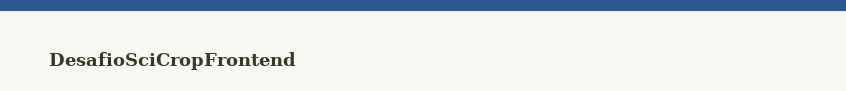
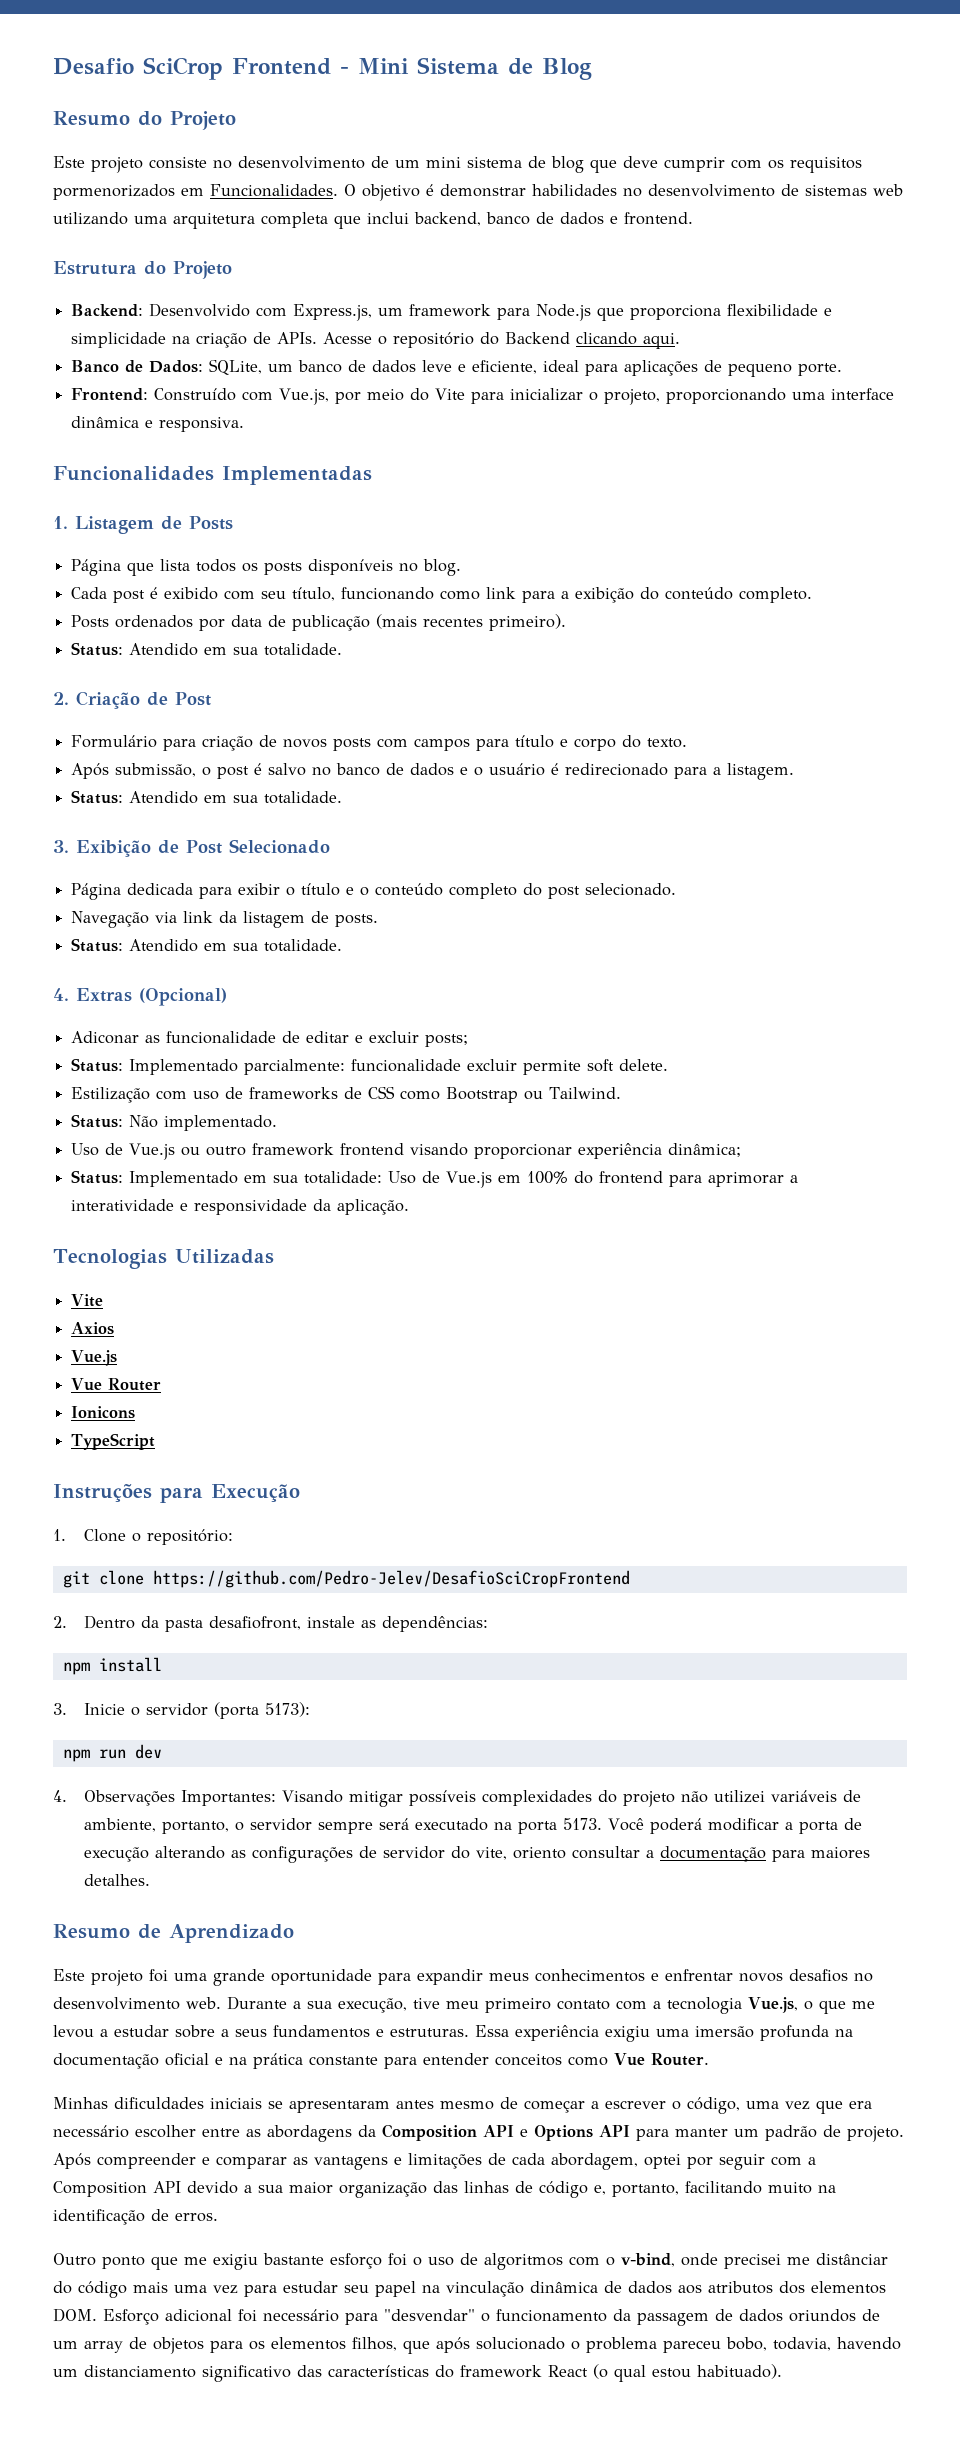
[49,52,296,70] DesafioSciCropFrontend -> [53,57,592,80] [53,111,236,130] [53,156,862,173] [53,184,903,201] [53,212,693,229] [53,261,232,279] [71,303,833,321] [71,332,681,349] [71,359,843,377] [71,388,895,405] [71,416,245,432] [53,466,372,485] [53,516,233,534] [71,559,462,576] [71,587,813,603] [71,614,567,631] [71,642,343,656] [53,691,211,709] [71,735,688,751] [71,763,795,780] [71,790,343,804] [53,839,330,857] [71,883,677,900] [71,911,379,928] [71,938,343,952] [53,988,227,1006] [71,1031,469,1047] [71,1058,669,1075] [71,1086,622,1103] [71,1114,278,1131] [71,1143,742,1160] [71,1170,799,1188] [71,1199,410,1215] [53,1249,274,1269] [71,1294,104,1307] [71,1322,115,1335] [71,1350,118,1366] [71,1378,162,1391] [71,1406,136,1419] [71,1433,156,1450] [53,1484,300,1503] [53,1529,233,1545] [62,1570,630,1588] [53,1615,488,1632] [62,1657,162,1675] [53,1702,310,1719] [62,1744,162,1762] [53,1790,861,1807] [83,1818,862,1834] [83,1846,870,1863] [83,1874,150,1886] [53,1924,294,1943] [53,1969,873,1986] [53,1996,875,2014] [53,2025,853,2042] [53,2053,709,2069] [53,2097,872,2114] [53,2124,904,2142] [53,2153,816,2170] [53,2181,836,2198] [53,2209,218,2225] [53,2253,888,2270] [53,2281,886,2298] [53,2308,880,2326] [53,2337,901,2354] [53,2364,782,2382] Desafio SciCrop Frontend - Mini Sistema de Blog // Resumo do Projeto // Este projeto consiste no desenvolvimento de um mini sistema de blog que deve cumprir com os requisitos pormenorizados em Funcionalidades. O objetivo é demonstrar habilidades no desenvolvimento de sistemas web utilizando uma arquitetura completa que inclui backend, banco de dados e frontend. // Estrutura do Projeto // Backend: Desenvolvido com Express.js, um framework para Node.js que proporciona flexibilidade e simplicidade na criação de APIs. Acesse o repositório do Backend clicando aqui. // Banco de Dados: SQLite, um banco de dados leve e eficiente, ideal para aplicações de pequeno porte. // Frontend: Construído com Vue.js, por meio do Vite para inicializar o projeto, proporcionando uma interface dinâmica e responsiva. // Funcionalidades Implementadas // 1. Listagem de Posts // Página que lista todos os posts disponíveis no blog. // Cada post é exibido com seu título, funcionando como link para a exibição do conteúdo completo. // Posts ordenados por data de publicação (mais recentes primeiro). // Status: Atendido em sua totalidade. // 2. Criação de Post // Formulário para criação de novos posts com campos para título e corpo do texto. // Após submissão, o post é salvo no banco de dados e o usuário é redirecionado para a listagem. // Status: Atendido em sua totalidade. // 3. Exibição de Post Selecionado // Página dedicada para exibir o título e o conteúdo completo do post selecionado. // Navegação via link da listagem de posts. // Status: Atendido em sua totalidade. // 4. Extras (Opcional) // Adiconar as funcionalidade de editar e excluir posts; // Status: Implementado parcialmente: funcionalidade excluir permite soft delete. // Estilização com uso de frameworks de CSS como Bootstrap ou Tailwind. // Status: Não implementado. // Uso de Vue.js ou outro framework frontend visando proporcionar experiência dinâmica; // Status: Implementado em sua totalidade: Uso de Vue.js em 100% do frontend para aprimorar a interatividade e responsividade da aplicação. // Tecnologias Utilizadas // Vite // Axios // Vue.js // Vue Router // Ionicons // TypeScript // Instruções para Execução // 1. Clone o repositório: // git clone https://github.com/Pedro-Jelev/DesafioSciCropFrontend // 2. Dentro da pasta desafiofront, instale as dependências: // npm install // 3. Inicie o servidor (porta 5173): // npm run dev // 4. Observações Importantes: Visando mitigar possíveis complexidades do projeto não utilizei variáveis de ambiente, portanto, o servidor sempre será executado na porta 5173. Você poderá modificar a porta de execução alterando as configurações de servidor do vite, oriento consultar a documentação para maiores detalhes. // Resumo de Aprendizado // Este projeto foi uma grande oportunidade para expandir meus conhecimentos e enfrentar novos desafios no desenvolvimento web. Durante a sua execução, tive meu primeiro contato com a tecnologia Vue.js, o que me levou a estudar sobre a seus fundamentos e estruturas. Essa experiência exigiu uma imersão profunda na documentação oficial e na prática constante para entender conceitos como Vue Router. // Minhas dificuldades iniciais se apresentaram antes mesmo de começar a escrever o código, uma vez que era necessário escolher entre as abordagens da Composition API e Options API para manter um padrão de projeto. Após compreender e comparar as vantagens e limitações de cada abordagem, optei por seguir com a Composition API devido a sua maior organização das linhas de código e, portanto, facilitando muito na identificação de erros. // Outro ponto que me exigiu bastante esforço foi o uso de algoritmos com o v-bind, onde precisei me distânciar do código mais uma vez para estudar seu papel na vinculação dinâmica de dados aos atributos dos elementos DOM. Esforço adicional foi necessário para "desvendar" o funcionamento da passagem de dados oriundos de um array de objetos para os elementos filhos, que após solucionado o problema pareceu bobo, todavia, havendo um distanciamento significativo das características do framework React (o qual estou habituado).

